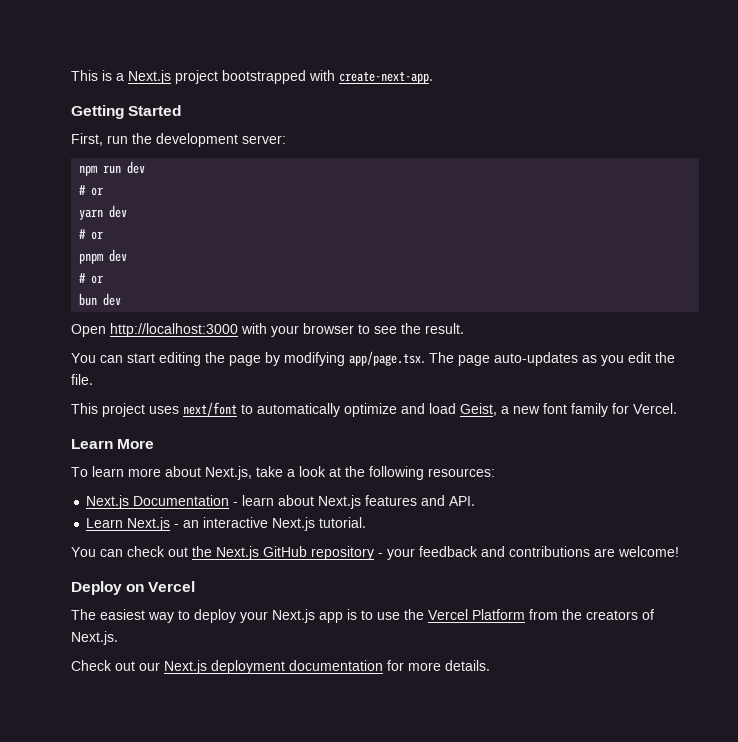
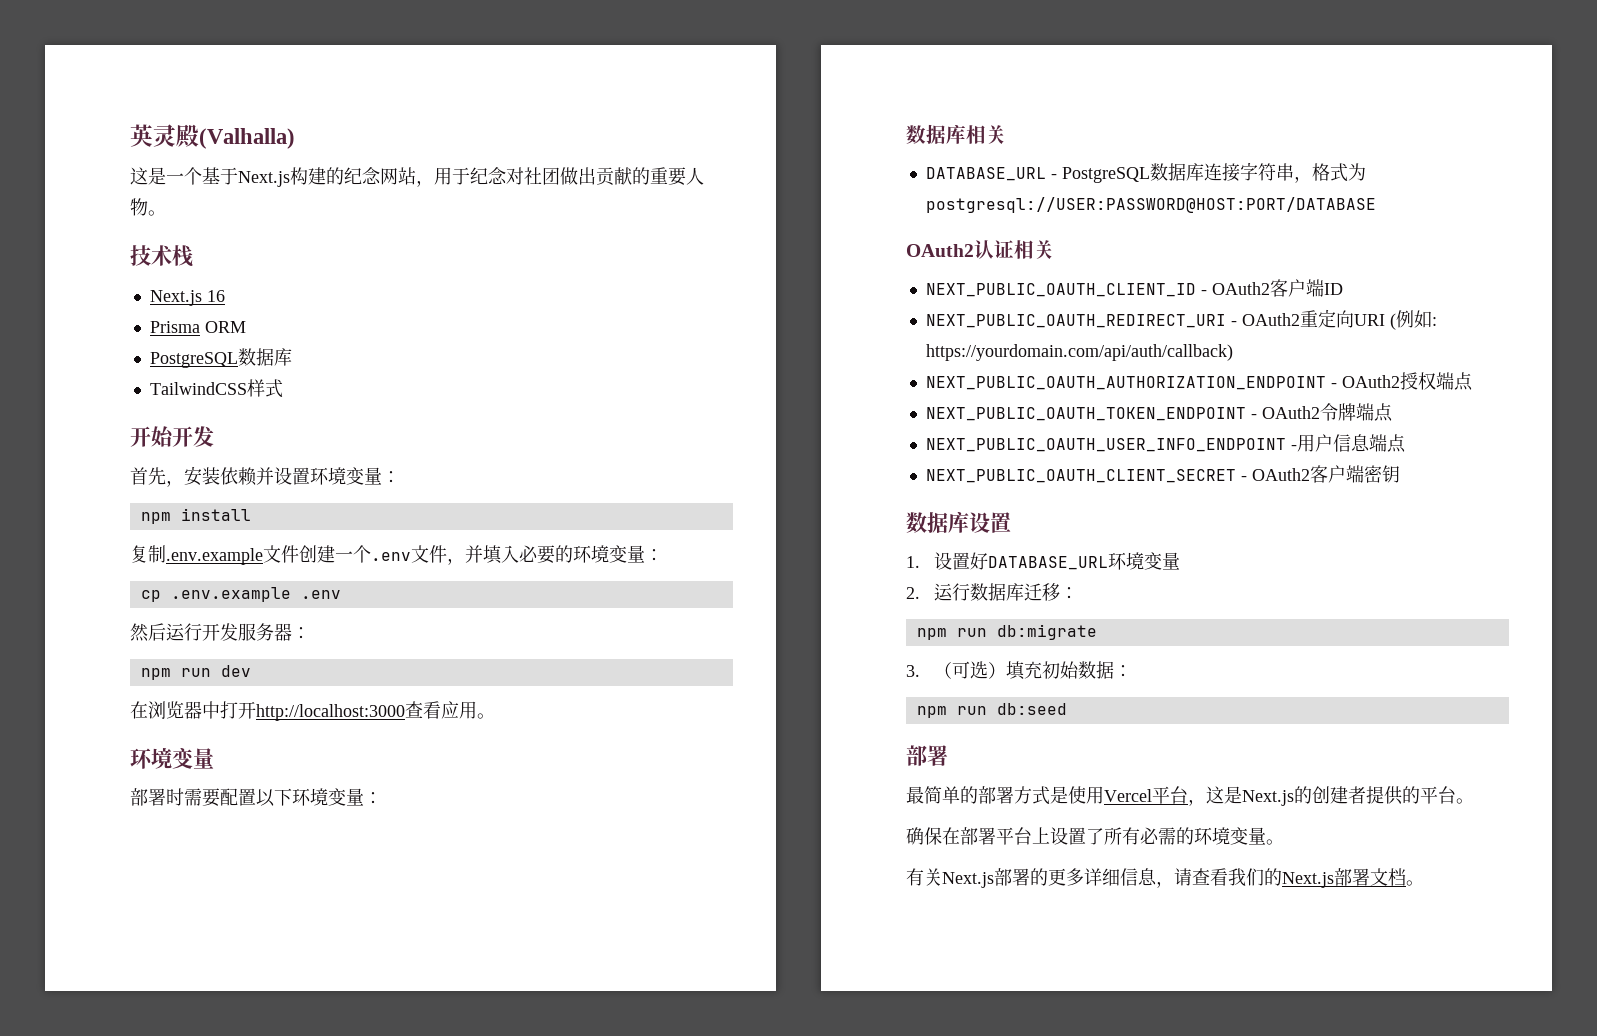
[71,70,433,84] [71,105,182,119] [71,133,286,147] [79,161,146,176] [79,185,104,196] [79,205,128,220] [79,229,104,240] [79,249,128,264] [79,273,104,284] [79,293,122,306] [71,323,464,337] [71,351,675,366] [71,374,93,385] [71,402,677,417] [71,439,155,449] [71,466,495,480] [86,495,476,509] [86,517,367,531] [71,546,679,560] [71,581,196,595] [71,609,654,623] [71,631,118,645] [71,660,490,674] This is a Next.js project bootstrapped with create-next-app. // Getting Started // First, run the development server: // npm run dev // # or // yarn dev // # or // pnpm dev // # or // bun dev // Open http://localhost:3000 with your browser to see the result. // You can start editing the page by modifying app/page.tsx. The page auto-updates as you edit the file. // This project uses next/font to automatically optimize and load Geist, a new font family for Vercel. // Learn More // To learn more about Next.js, take a look at the following resources: // Next.js Documentation - learn about Next.js features and API. // Learn Next.js - an interactive Next.js tutorial. // You can check out the Next.js GitHub repository - your feedback and contributions are welcome! // Deploy on Vercel // The easiest way to deploy your Next.js app is to use the Vercel Platform from the creators of Next.js. // Check out our Next.js deployment documentation for more details. -> [130,124,295,149] [130,167,704,187] [130,198,166,216] [130,245,193,267] [149,290,225,306] [149,321,246,333] [149,348,292,368] [149,379,283,398] [130,426,214,447] [130,466,400,487] [140,508,251,524] [130,545,663,565] [140,587,341,602] [130,623,310,642] [140,665,251,680] [130,701,495,721] [130,747,214,769] [130,788,382,807] [906,124,1006,144] [925,162,1366,183] [925,197,1376,213] [906,240,1054,259] [925,279,1343,297] [925,309,1437,330] [925,344,1233,361] [925,372,1473,391] [925,403,1393,422] [925,434,1406,453] [925,465,1400,483] [906,511,1011,533] [906,552,1181,570] [906,583,1079,601] [916,624,1097,640] [906,661,1133,680] [916,703,1067,718] [906,745,948,766] [906,786,1474,806] [906,827,1284,845] [906,868,1424,888] 英灵殿(Valhalla) // 这是一个基于Next.js构建的纪念网站，用于纪念对社团做出贡献的重要人物。 // 技术栈 // Next.js 16 // Prisma ORM // PostgreSQL数据库 // TailwindCSS样式 // 开始开发 // 首先，安装依赖并设置环境变量： // npm install // 复制.env.example文件创建一个.env文件，并填入必要的环境变量： // cp .env.example .env // 然后运行开发服务器： // npm run dev // 在浏览器中打开http://localhost:3000查看应用。 // 环境变量 // 部署时需要配置以下环境变量： // 数据库相关 // DATABASE_URL - PostgreSQL数据库连接字符串，格式为postgresql://USER:PASSWORD@HOST:PORT/DATABASE // OAuth2认证相关 // NEXT_PUBLIC_OAUTH_CLIENT_ID - OAuth2客户端ID // NEXT_PUBLIC_OAUTH_REDIRECT_URI - OAuth2重定向URI (例如: https://yourdomain.com/api/auth/callback) // NEXT_PUBLIC_OAUTH_AUTHORIZATION_ENDPOINT - OAuth2授权端点 // NEXT_PUBLIC_OAUTH_TOKEN_ENDPOINT - OAuth2令牌端点 // NEXT_PUBLIC_OAUTH_USER_INFO_ENDPOINT -用户信息端点 // NEXT_PUBLIC_OAUTH_CLIENT_SECRET - OAuth2客户端密钥 // 数据库设置 // 1.设置好DATABASE_URL环境变量 // 2.运行数据库迁移： // npm run db:migrate // 3.（可选）填充初始数据： // npm run db:seed // 部署 // 最简单的部署方式是使用Vercel平台，这是Next.js的创建者提供的平台。 // 确保在部署平台上设置了所有必需的环境变量。 // 有关Next.js部署的更多详细信息，请查看我们的Next.js部署文档。

